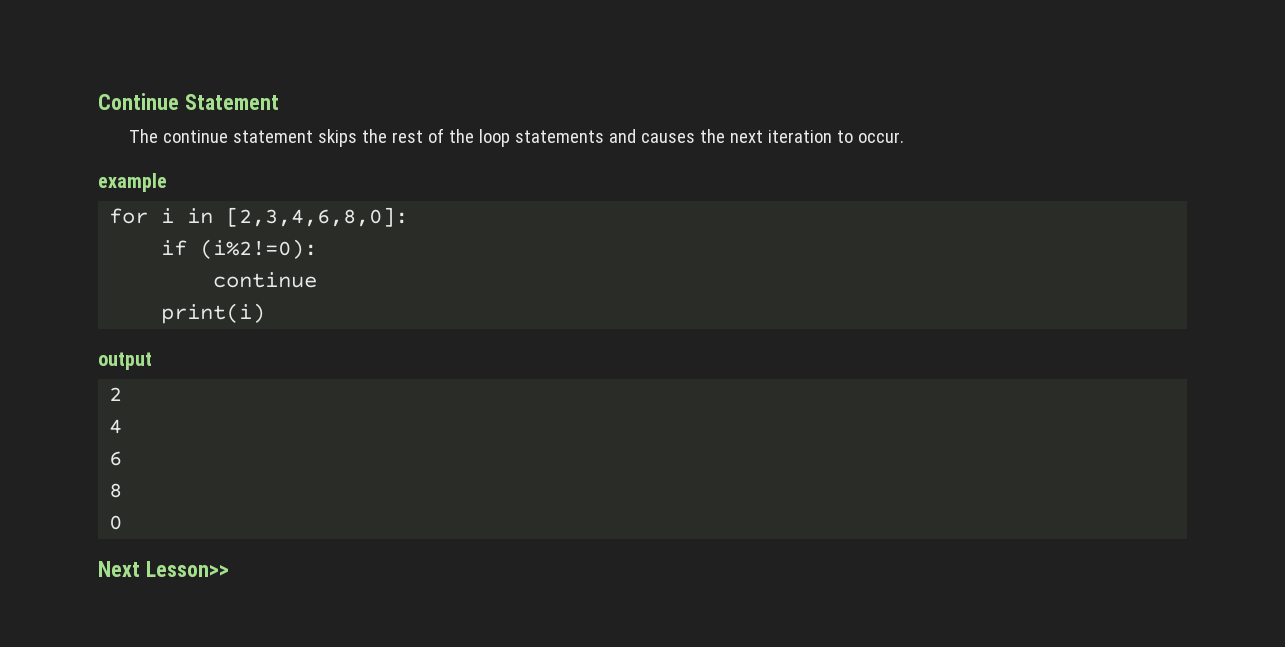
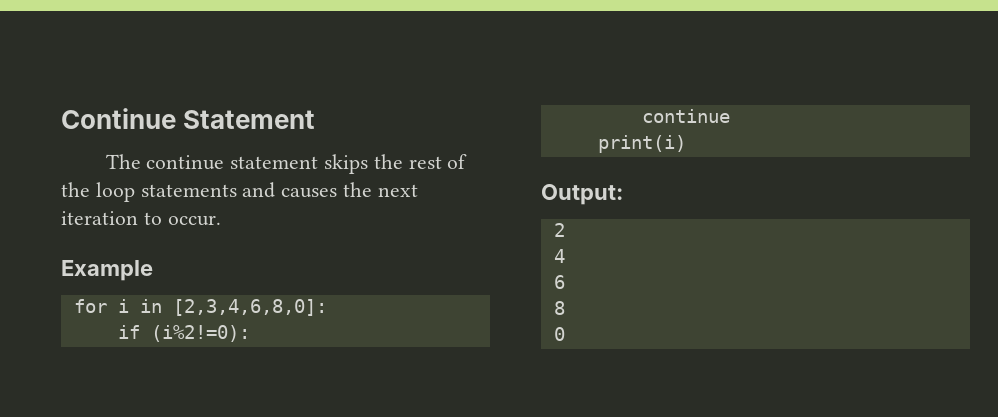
[98,173,167,192] example -> [61,260,153,281] Example
[98,352,152,370] output -> [541,184,623,205] Output:
[98,561,229,577] // Next Lesson>> -> (565, 334) none

